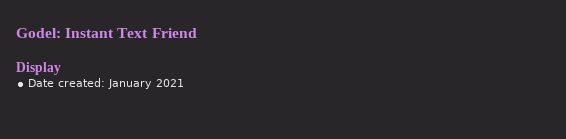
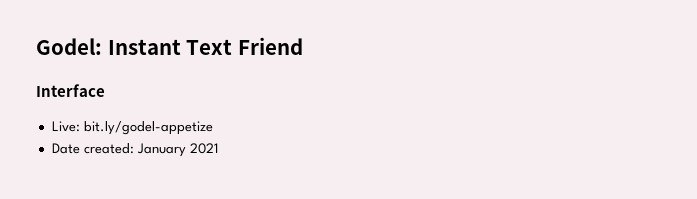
[16,62,61,75] Display -> [36,84,105,97] [51,121,213,135] Interface // Live: bit.ly/godel-appetize

